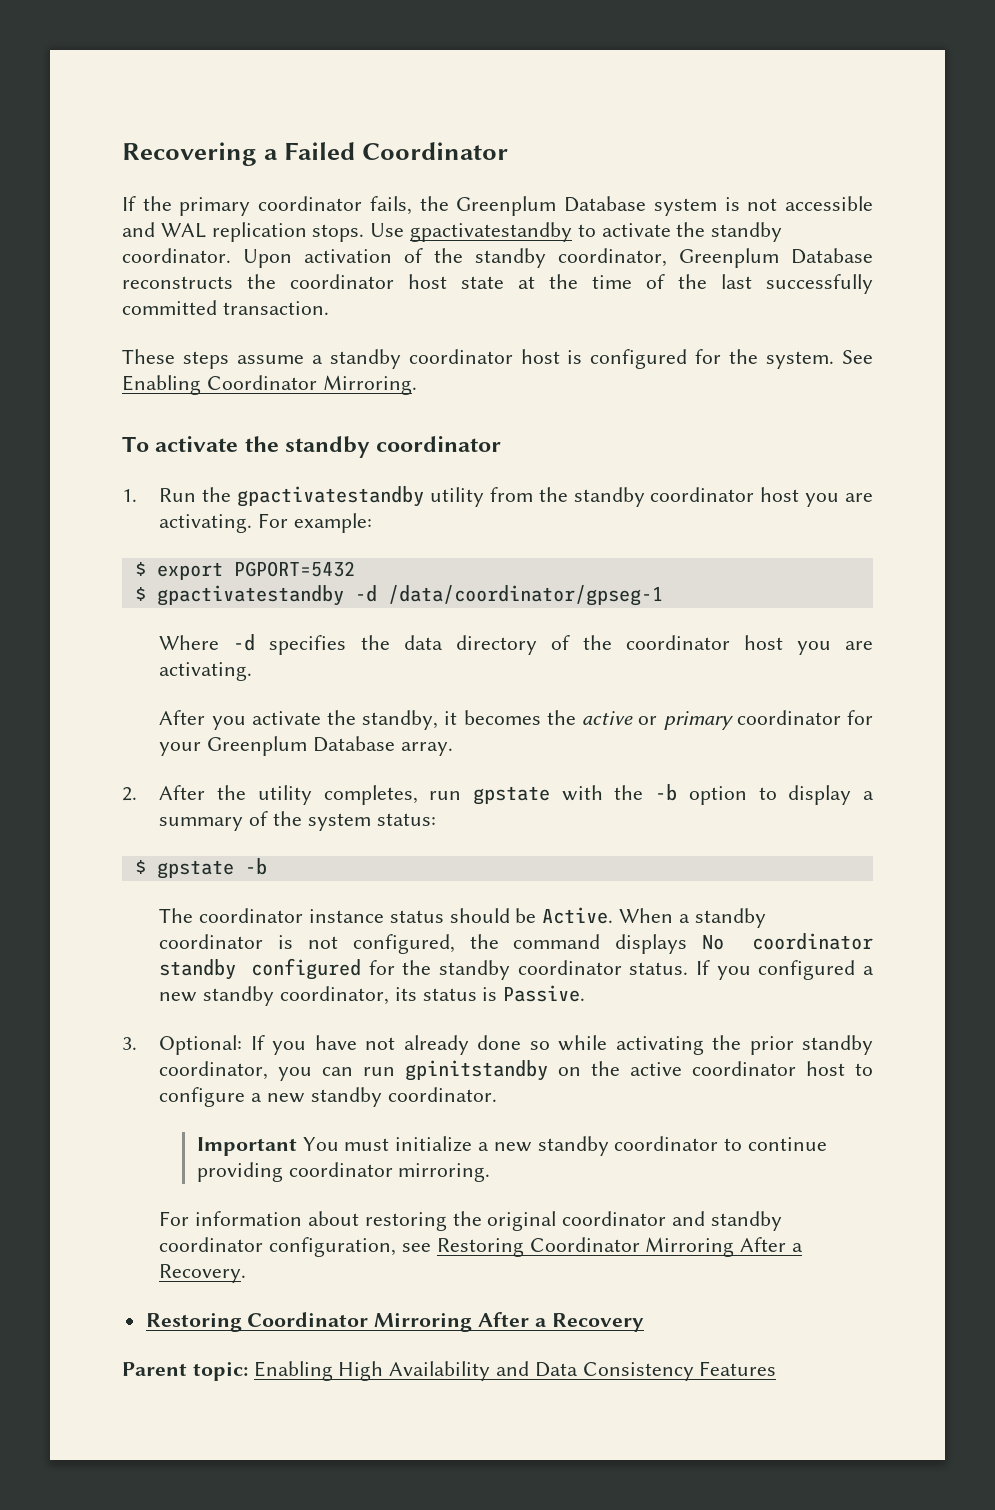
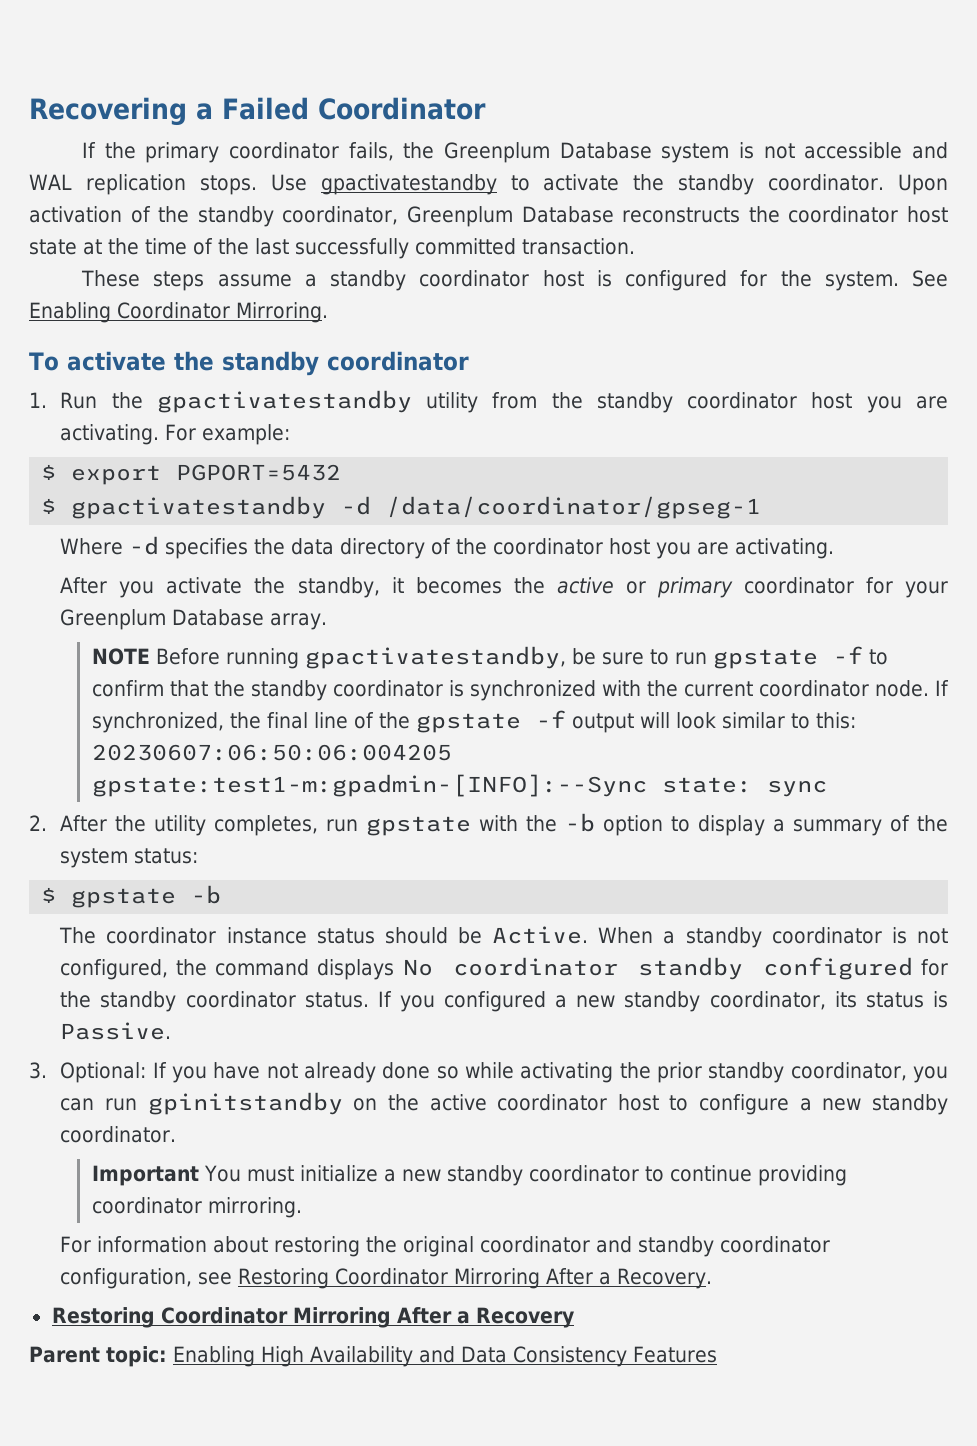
(453, 749) none -> [91,646,888,669] [91,680,949,701] [91,710,856,733] [91,744,452,761] [91,774,827,797] // NOTE Before running gpactivatestandby, be sure to run gpstate -f to confirm that the standby coordinator is synchronized with the current coordinator node. If synchronized, the final line of the gpstate -f output will look similar to this: 20230607:06:50:06:004205 gpstate:test1-m:gpadmin-[INFO]:--Sync state: sync

